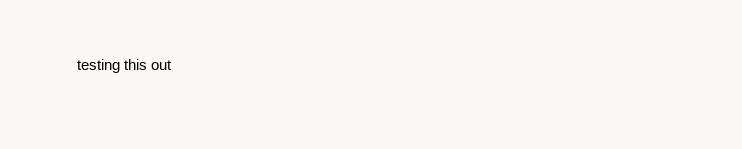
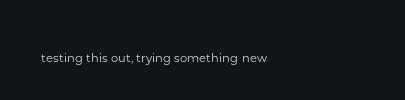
[151,60,173,70] out -> [111,53,268,65] out, trying something new

